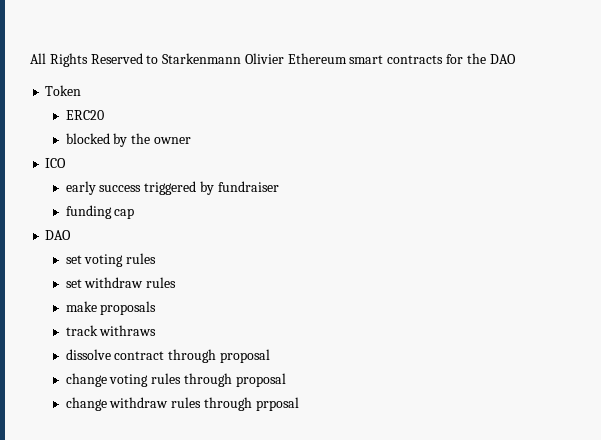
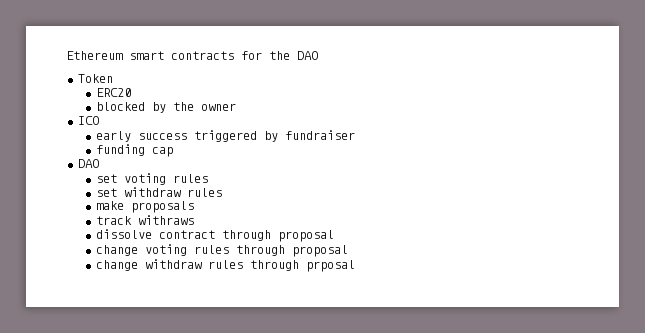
[30,53,284,67] All Rights Reserved to Starkenmann Olivier -> (66, 55) none

